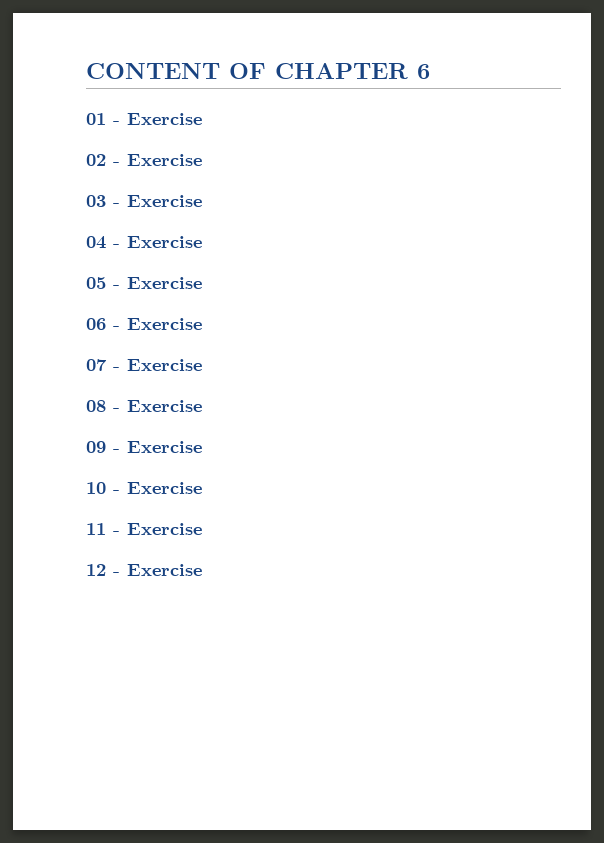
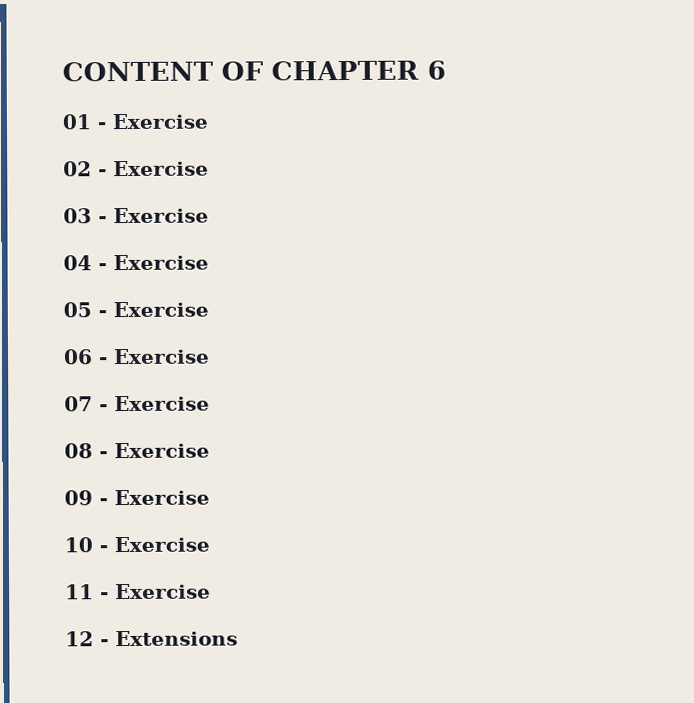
[127,564,202,576] Exercise -> [115,630,238,647] Extensions

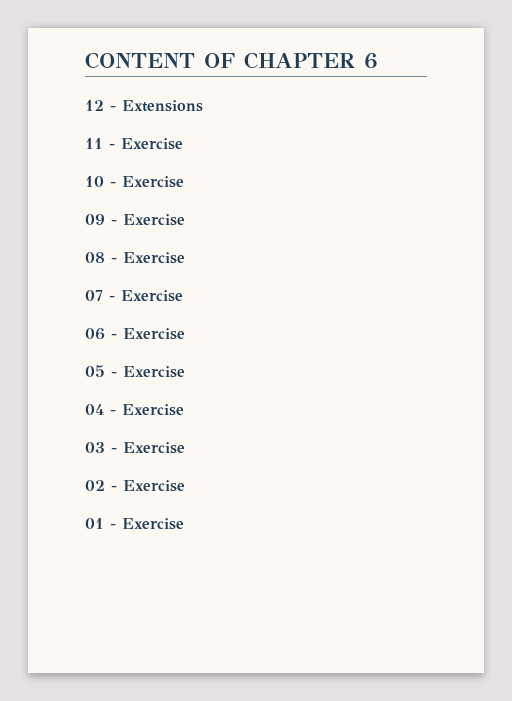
[62,114,91,130] 01 -> [85,100,203,112] [85,138,183,150] [85,176,184,188] [85,214,185,226] [85,252,185,264] [85,290,183,302] [85,328,185,340] [85,365,185,378] [85,404,184,416] [85,442,105,453] 12 - Extensions // 11 - Exercise // 10 - Exercise // 09 - Exercise // 08 - Exercise // 07 - Exercise // 06 - Exercise // 05 - Exercise // 04 - Exercise // 03
[63,207,209,224] [63,254,209,271] [63,301,209,318] [63,348,210,365] [64,395,210,412] [64,442,210,459] [64,489,210,506] [64,536,210,553] [65,583,211,600] [65,630,238,647] 03 - Exercise // 04 - Exercise // 05 - Exercise // 06 - Exercise // 07 - Exercise // 08 - Exercise // 09 - Exercise // 10 - Exercise // 11 - Exercise // 12 - Extensions -> [85,518,184,530] 01 - Exercise

